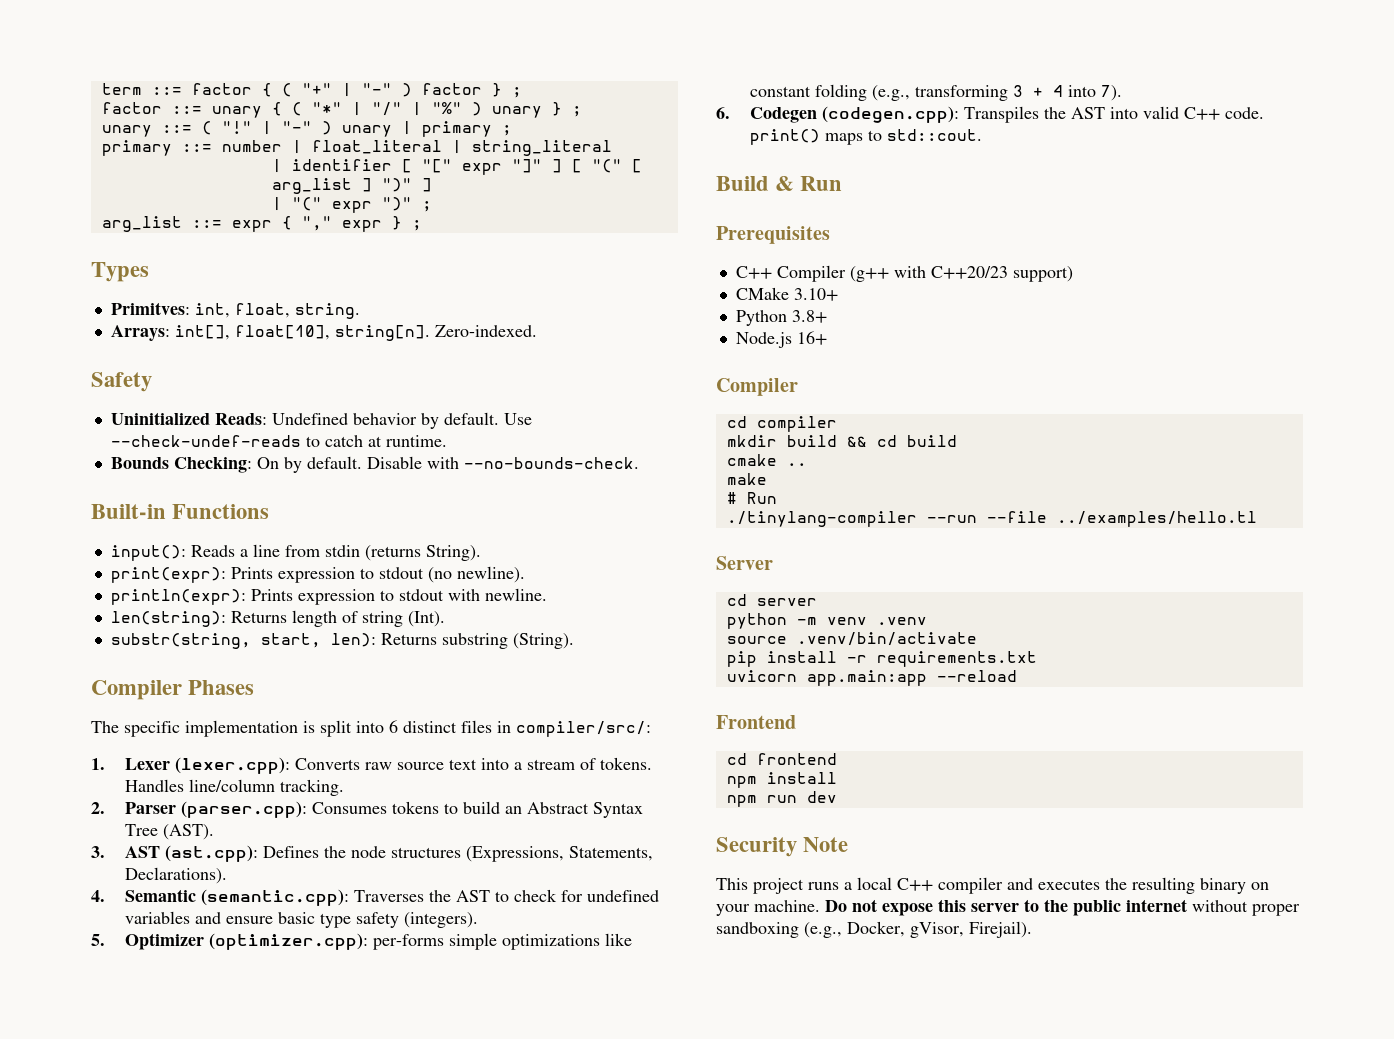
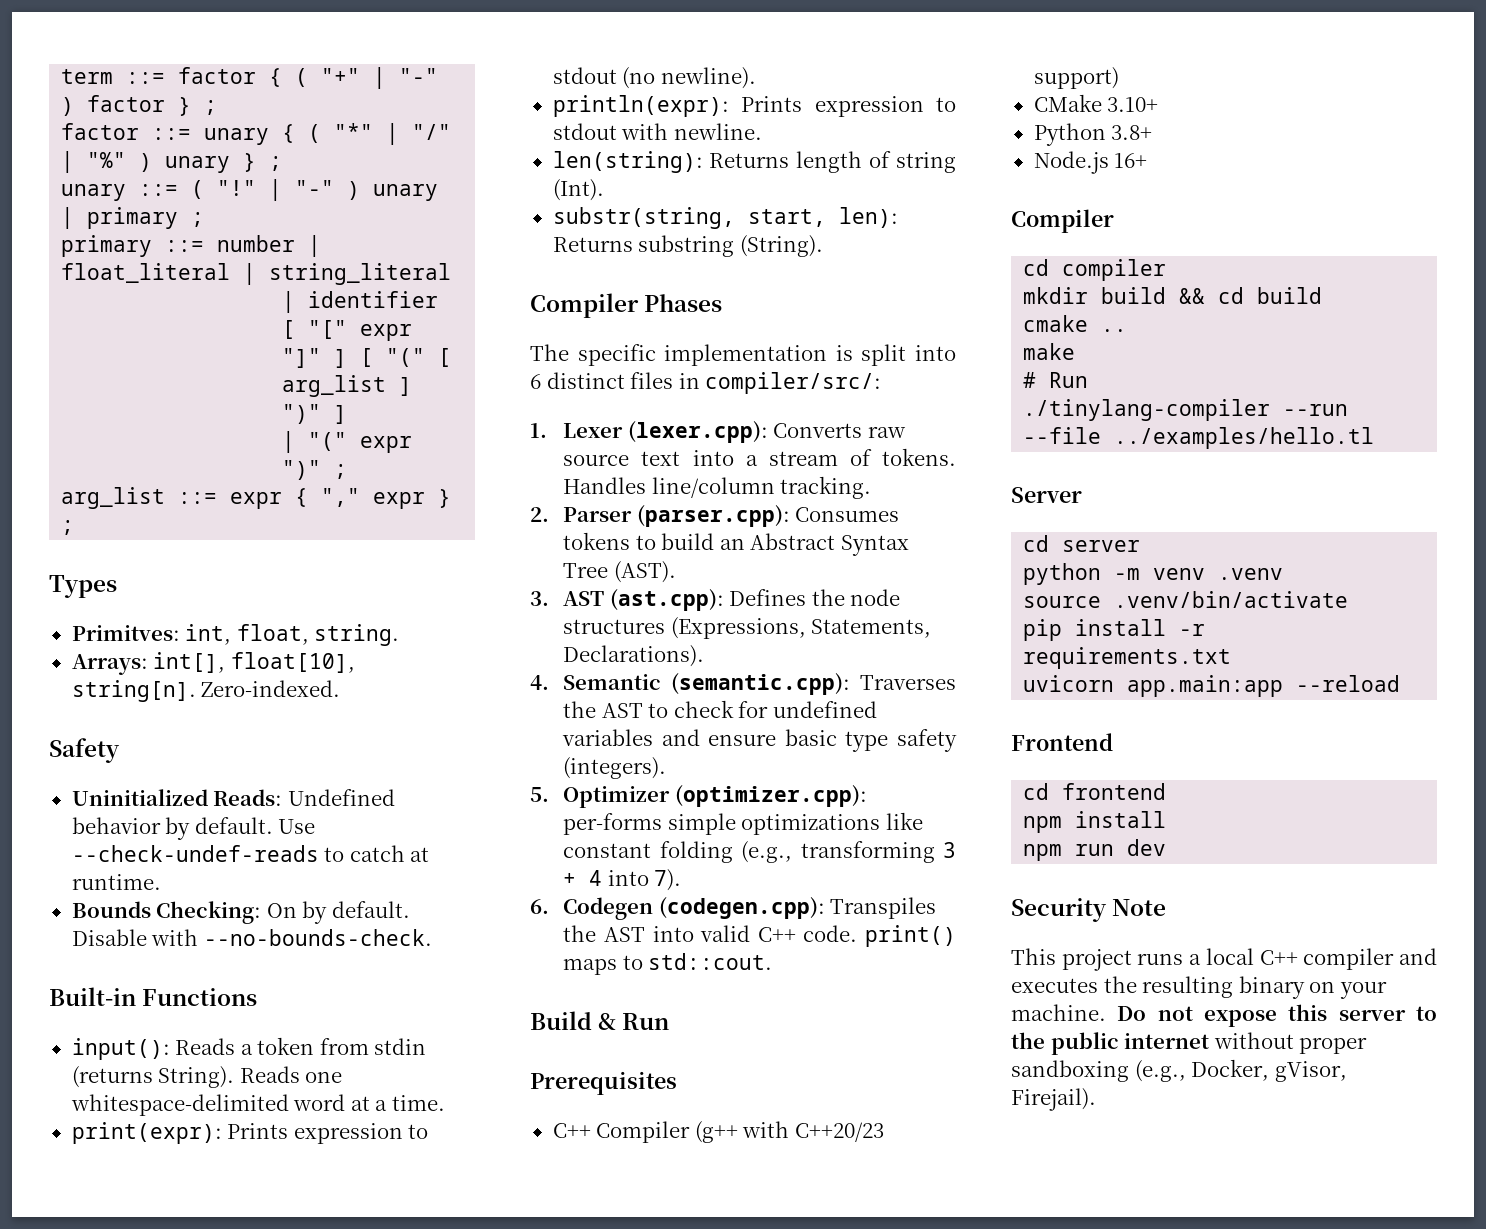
[252,544,280,557] line -> [257,1037,315,1055] token
(481, 553) none -> [239,1066,343,1083] [70,1094,445,1116] Reads one whitespace-delimited word at a time.

